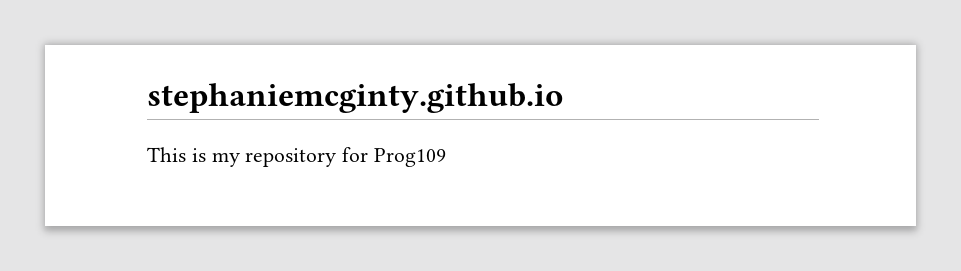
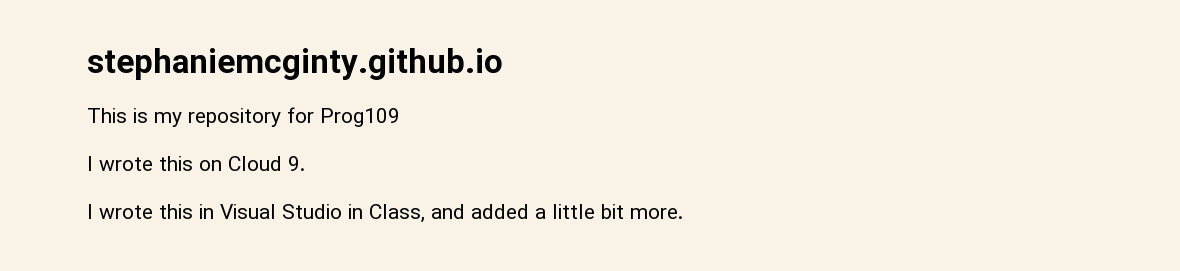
(447, 157) none -> [87,156,305,171] [87,204,683,223] // I wrote this on Cloud 9. // I wrote this in Visual Studio in Class, and added a little bit more.

